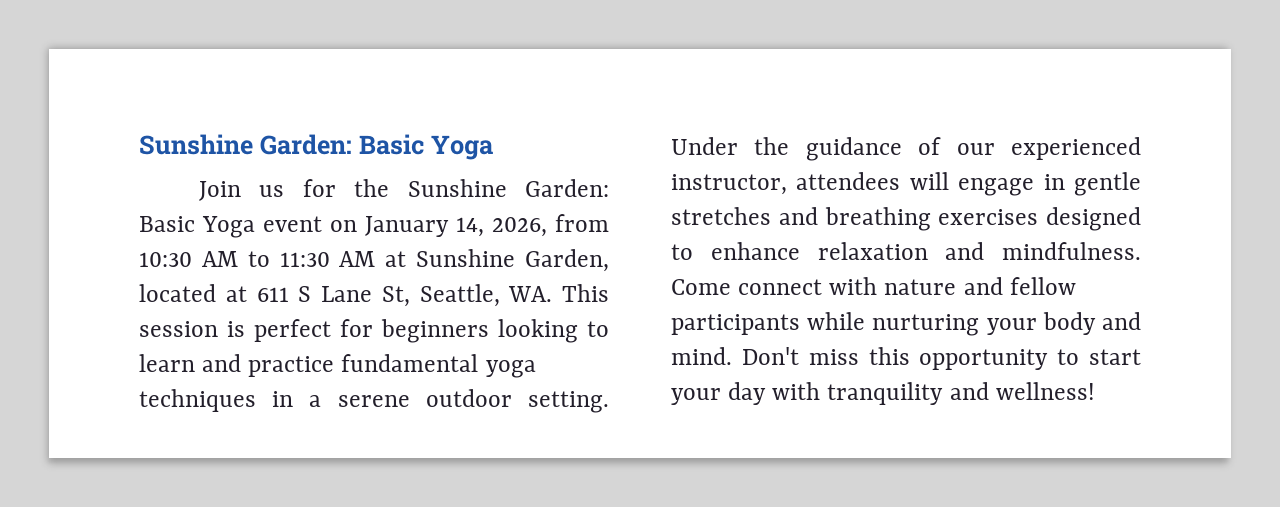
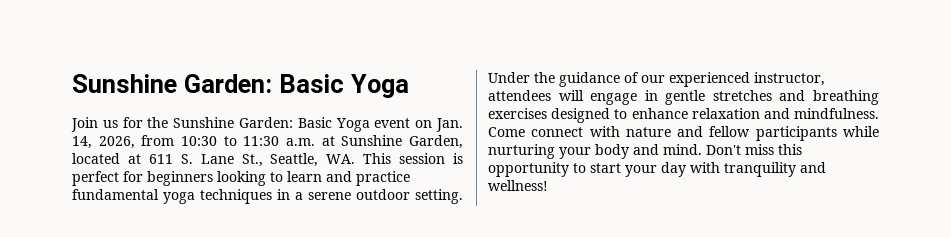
[365,216,449,237] January -> [436,118,464,132] Jan.
[201,251,238,267] AM -> (217, 141) none
[339,251,376,267] AM -> [286,138,315,146] a.m.
[298,286,410,307] S Lane St, -> [180,154,263,167] S. Lane St.,

